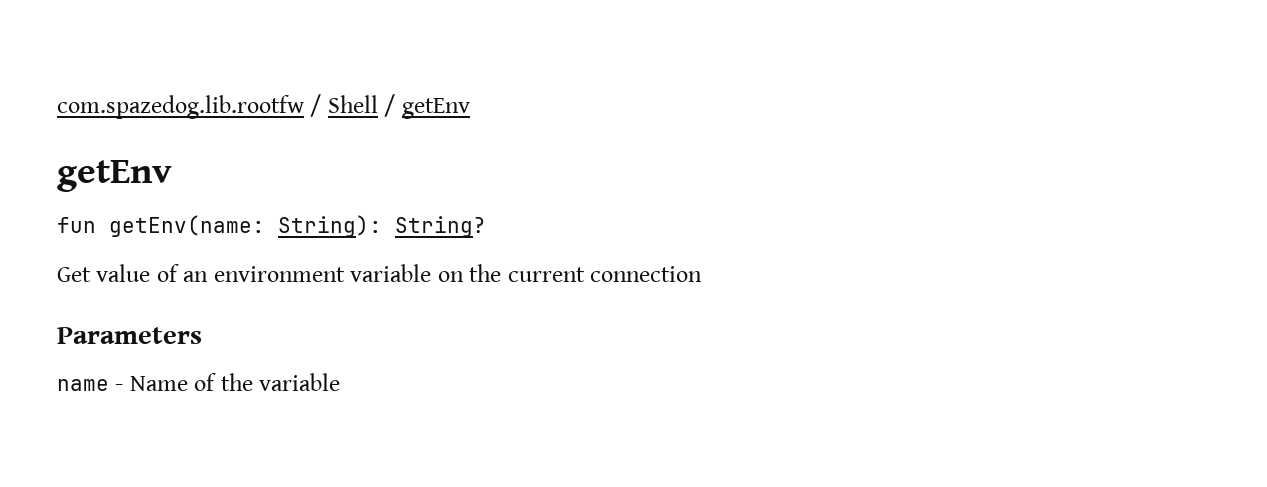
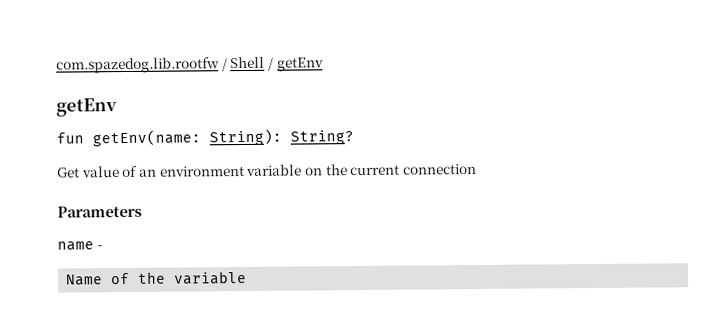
(124, 387) none -> (103, 247) //

